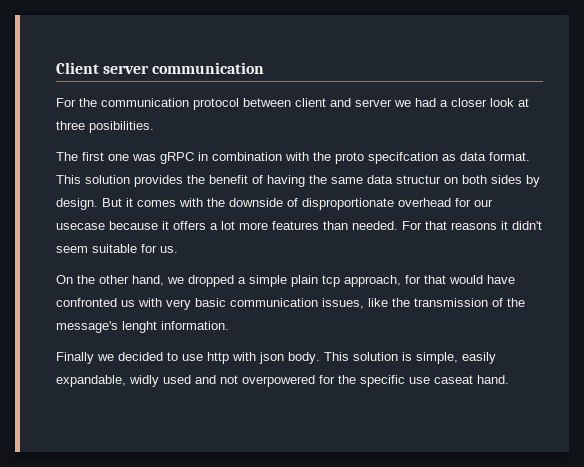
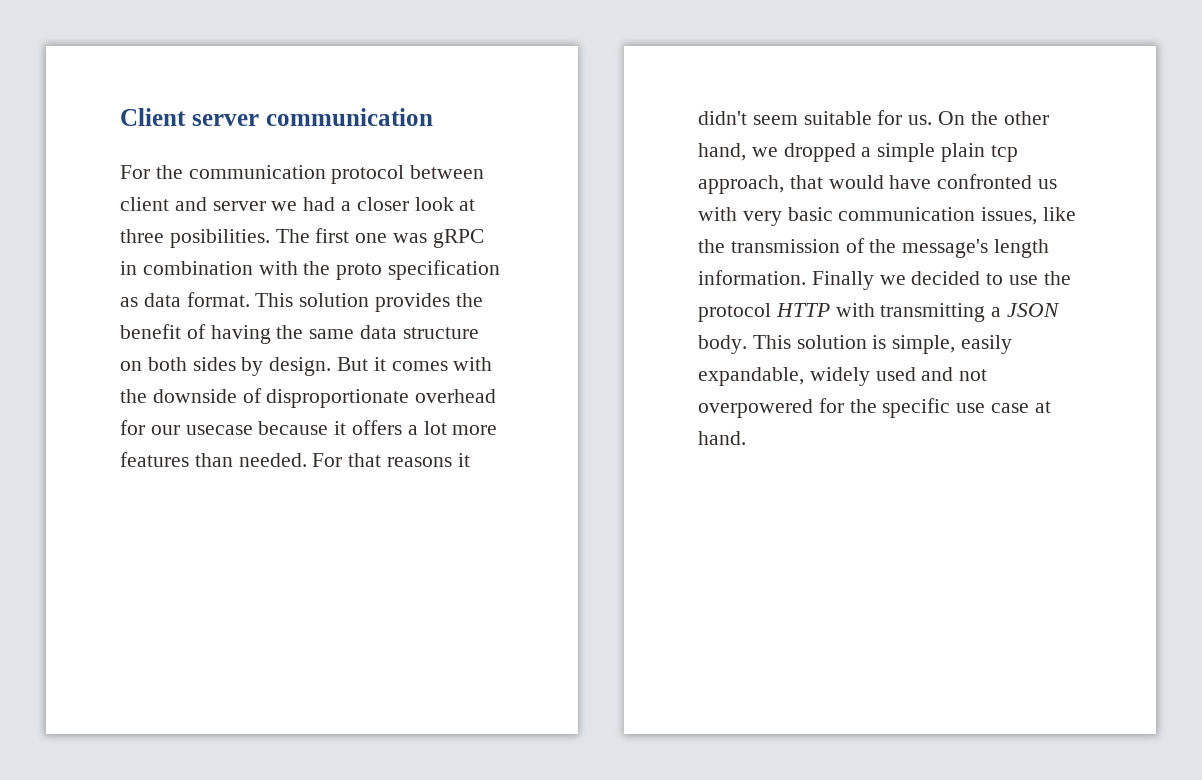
(154, 127) // -> (270, 238) none
[368,152,438,164] specifcation -> [388,260,501,280] specification
[396,175,441,184] structur -> [402,327,479,339] structure
(178, 249) // -> (933, 120) none
[405,275,421,284] for -> (784, 184) none
[122,321,157,333] lenght -> [994,239,1050,258] length
(229, 325) // -> (806, 277) none
[207,352,284,364] http with json -> [1043,271,1071,285] [698,303,1061,322] the protocol HTTP with transmitting a JSON
[129,375,159,387] widly -> [809,367,870,386] widely
[434,375,473,384] caseat -> [991,401,1051,413] case at

